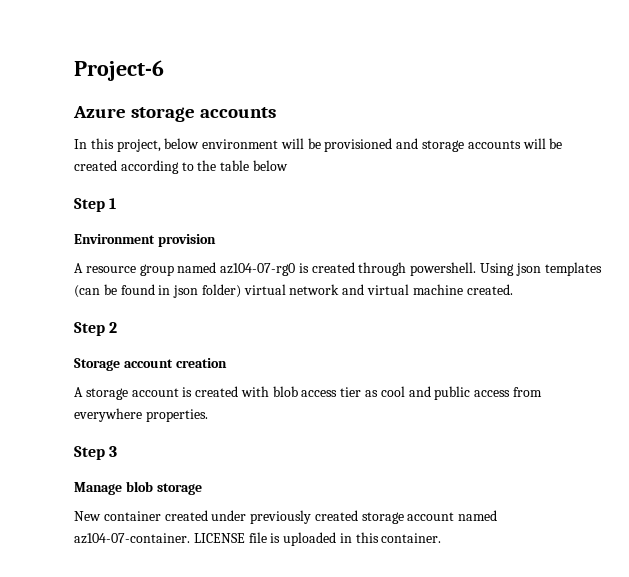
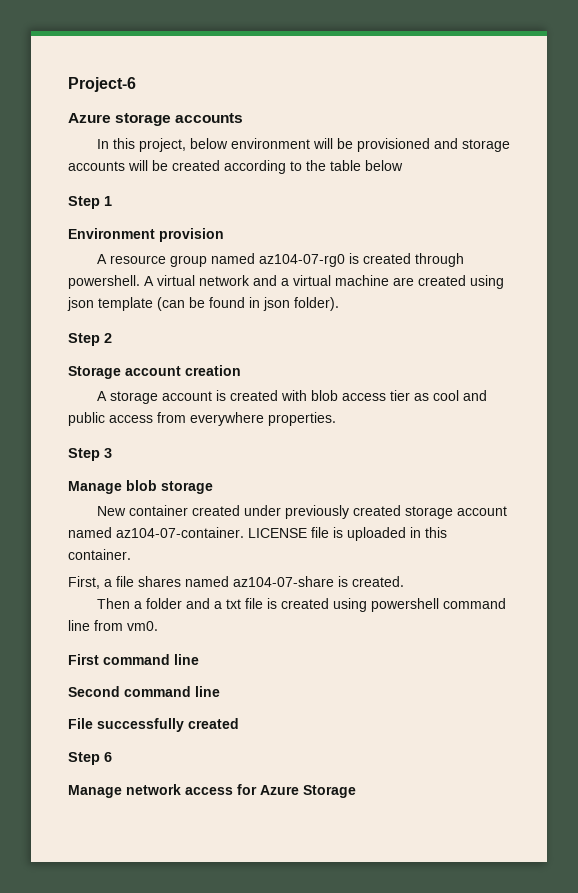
[480,262,602,276] Using json templates -> [144,275,504,289] [67,297,153,311] A virtual network and a virtual machine are created using json template
[201,284,513,298] folder) virtual network and virtual machine created. -> [294,297,339,311] folder).
(442, 538) none -> [68,576,404,589] [96,598,506,612] [68,620,158,631] [68,654,199,665] [68,686,220,697] [68,718,239,732] [68,752,112,765] [68,784,356,798] // First, a file shares named az104-07-share is created. // Then a folder and a txt file is created using powershell command line from vm0. // First command line // Second command line // File successfully created // Step 6 // Manage network access for Azure Storage

